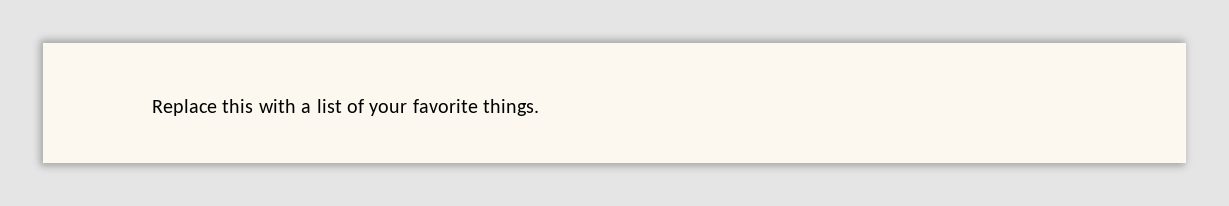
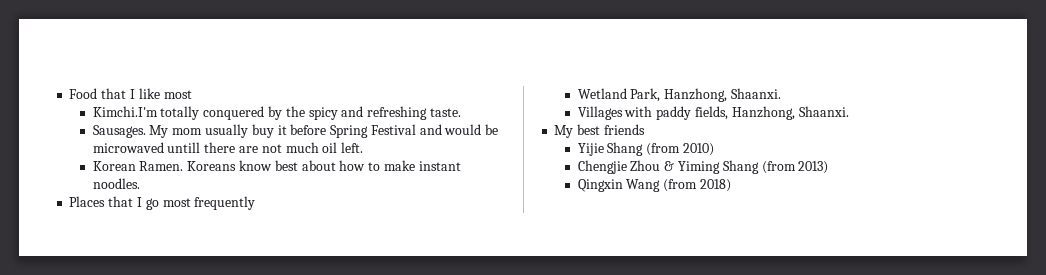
[152,99,540,116] Replace this with a list of your favorite things. -> [69,88,192,99] [92,106,461,120] [92,124,499,138] [92,142,364,153] [92,160,461,171] [92,178,140,189] [69,196,256,210] [577,88,781,102] [577,106,849,120] [554,124,645,138] [577,142,714,156] [577,160,829,174] [577,179,731,192] Food that I like most // Kimchi.I'm totally conquered by the spicy and refreshing taste. // Sausages. My mom usually buy it before Spring Festival and would be microwaved untill there are not much oil left. // Korean Ramen. Koreans know best about how to make instant noodles. // Places that I go most frequently // Wetland Park, Hanzhong, Shaanxi. // Villages with paddy fields, Hanzhong, Shaanxi. // My best friends // Yijie Shang (from 2010) // Chengjie Zhou & Yiming Shang (from 2013) // Qingxin Wang (from 2018)

